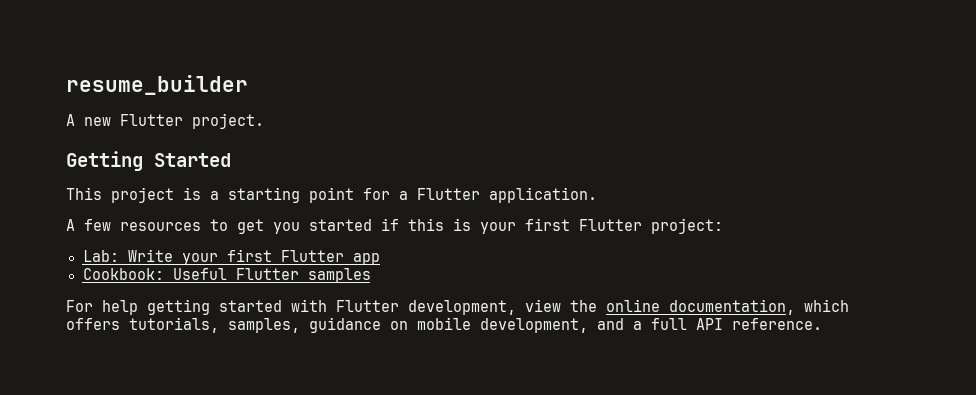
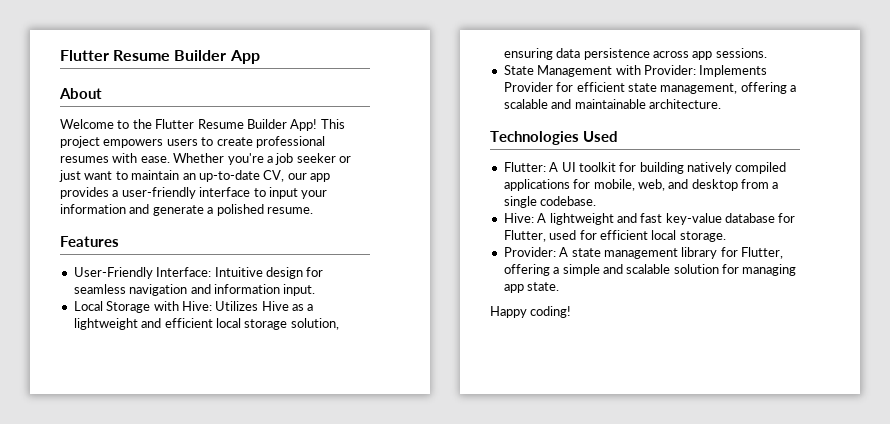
[66,75,248,95] [66,113,264,129] [66,151,231,171] [66,187,597,203] [66,218,723,234] [82,249,380,265] [82,268,371,283] [66,299,849,315] [66,317,822,333] resume_builder // A new Flutter project. // Getting Started // This project is a starting point for a Flutter application. // A few resources to get you started if this is your first Flutter project: // Lab: Write your first Flutter app // Cookbook: Useful Flutter samples // For help getting started with Flutter development, view the online documentation, which offers tutorials, samples, guidance on mobile development, and a full API reference. -> [60,50,260,64] [59,88,102,99] [60,119,345,131] [60,136,325,148] [60,153,351,165] [59,170,330,182] [60,187,328,199] [60,204,313,216] [60,236,119,247] [73,267,324,279] [73,284,316,296] [73,301,314,313] [73,318,339,330] [503,48,767,60] [503,65,768,77] [503,82,796,94] [503,99,721,109] [490,131,618,145] [503,162,787,174] [503,179,779,191] [503,196,597,208] [503,213,796,225] [503,230,726,242] [503,247,783,259] [503,264,797,276] [503,282,560,293] [490,306,572,318] Flutter Resume Builder App // About // Welcome to the Flutter Resume Builder App! This project empowers users to create professional resumes with ease. Whether you're a job seeker or just want to maintain an up-to-date CV, our app provides a user-friendly interface to input your information and generate a polished resume. // Features // User-Friendly Interface: Intuitive design for seamless navigation and information input. // Local Storage with Hive: Utilizes Hive as a lightweight and efficient local storage solution, ensuring data persistence across app sessions. // State Management with Provider: Implements Provider for efficient state management, offering a scalable and maintainable architecture. // Technologies Used // Flutter: A UI toolkit for building natively compiled applications for mobile, web, and desktop from a single codebase. // Hive: A lightweight and fast key-value database for Flutter, used for efficient local storage. // Provider: A state management library for Flutter, offering a simple and scalable solution for managing app state. // Happy coding!

